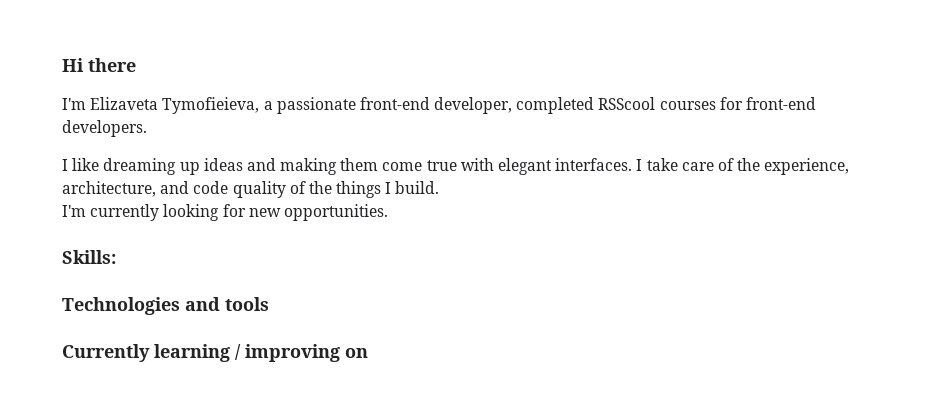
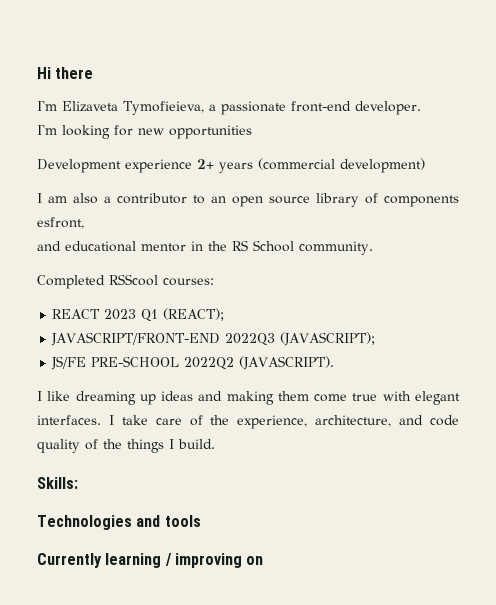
[434,97,817,114] [62,120,147,137] developer, сompleted RSScool courses for front-end developers. -> [355,101,421,115] [37,124,252,139] [37,158,425,173] [37,193,459,207] [37,217,84,229] [37,240,373,255] [37,274,214,289] [52,308,225,322] [51,332,376,346] [51,356,335,370] developer. // I'm looking for new opportunities // Development experience 2+ years (commercial development) // I am also a contributor to an open source library of components esfront, // and educational mentor in the RS School community. // Completed RSScool courses: // REACT 2023 Q1 (REACT); // JAVASCRIPT/FRONT-END 2022Q3 (JAVASCRIPT); // JS/FE PRE-SCHOOL 2022Q2 (JAVASCRIPT).
[62,204,388,221] // I'm currently looking for new opportunities. -> (215, 444) none

